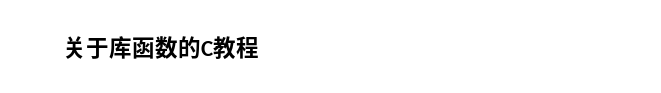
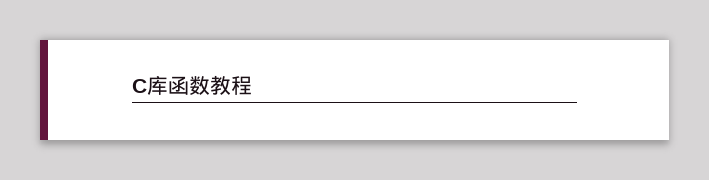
[63,36,213,59] 关于库函数的C -> [132,75,210,95] C库函数

